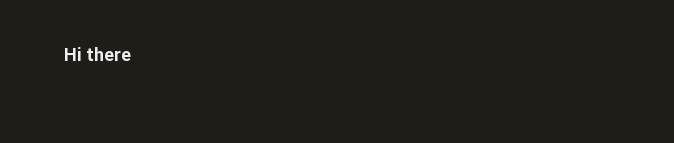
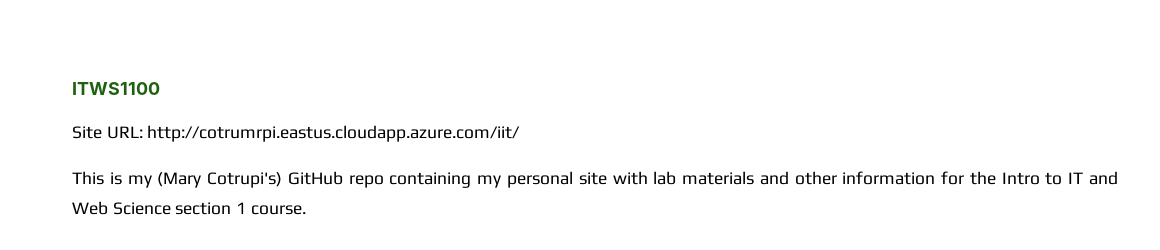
[64,47,131,61] Hi there -> [72,82,160,95] [72,125,521,142] [72,171,1118,188] [72,201,306,215] ITWS1100 // Site URL: http://cotrumrpi.eastus.cloudapp.azure.com/iit/ // This is my (Mary Cotrupi's) GitHub repo containing my personal site with lab materials and other information for the Intro to IT and Web Science section 1 course.

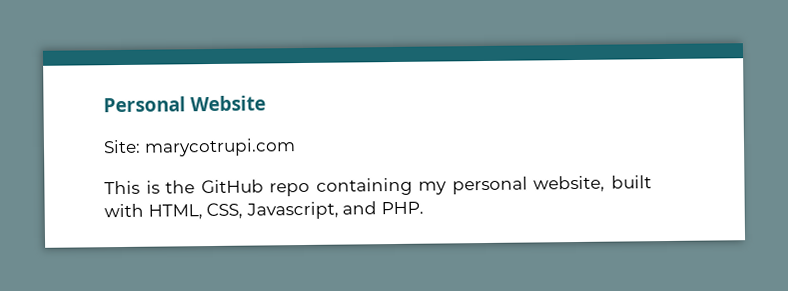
[72,82,160,95] [72,125,521,142] ITWS1100 // Site URL: http://cotrumrpi.eastus.cloudapp.azure.com/iit/ -> [103,95,267,113] [103,138,296,157] Personal Website // Site: marycotrupi.com
[127,172,283,188] my (Mary Cotrupi's) -> [165,180,196,194] the
[578,171,1118,185] [72,201,306,215] site with lab materials and other information for the Intro to IT and Web Science section 1 course. -> [533,175,652,193] [104,201,424,220] website, built with HTML, CSS, Javascript, and PHP.

